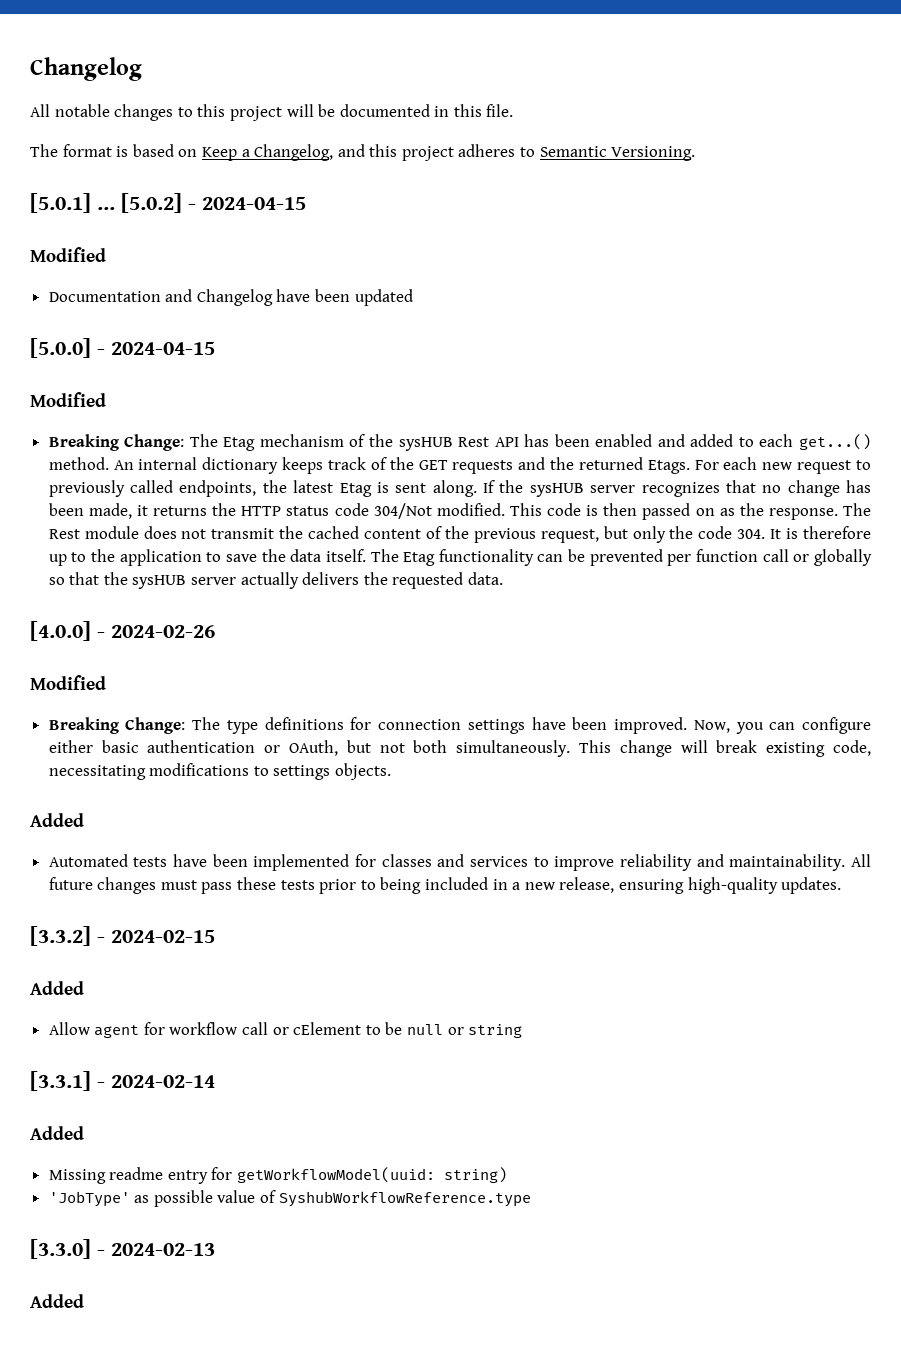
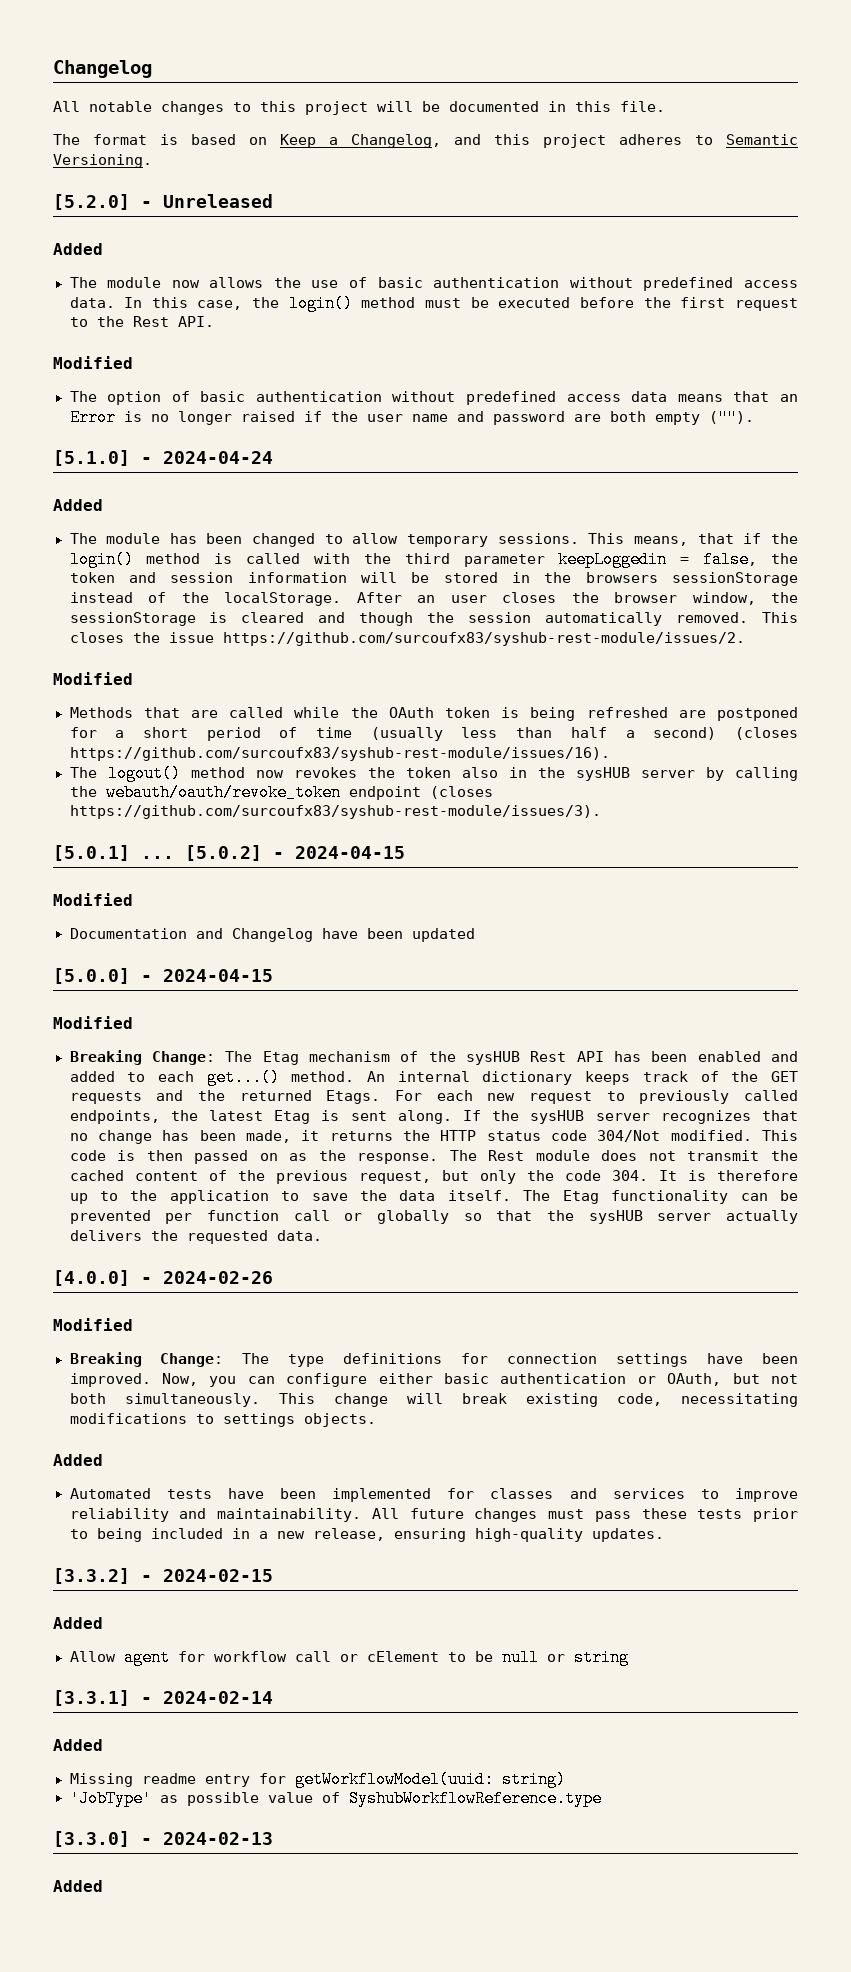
(696, 153) none -> [53,194,273,210] [53,243,103,255] [69,277,798,291] [69,295,799,312] [69,316,214,327] [53,356,133,369] [69,391,799,405] [69,409,754,426] [53,450,273,466] [53,499,103,511] [69,533,799,547] [69,551,799,568] [69,572,799,586] [69,592,798,606] [69,612,799,626] [69,632,745,646] [53,672,133,685] [69,707,799,721] [69,727,799,741] [69,747,610,761] [69,765,799,782] [69,784,493,801] [69,805,601,819] // [5.2.0] - Unreleased // Added // The module now allows the use of basic authentication without predefined access data. In this case, the login() method must be executed before the first request to the Rest API. // Modified // The option of basic authentication without predefined access data means that an Error is no longer raised if the user name and password are both empty (""). // [5.1.0] - 2024-04-24 // Added // The module has been changed to allow temporary sessions. This means, that if the login() method is called with the third parameter keepLoggedin = false, the token and session information will be stored in the browsers sessionStorage instead of the localStorage. After an user closes the browser window, the sessionStorage is cleared and though the session automatically removed. This closes the issue https://github.com/surcoufx83/syshub-rest-module/issues/2. // Modified // Methods that are called while the OAuth token is being refreshed are postponed for a short period of time (usually less than half a second) (closes https://github.com/surcoufx83/syshub-rest-module/issues/16). // The logout() method now revokes the token also in the sysHUB server by calling the webauth/oauth/revoke_token endpoint (closes https://github.com/surcoufx83/syshub-rest-module/issues/3).

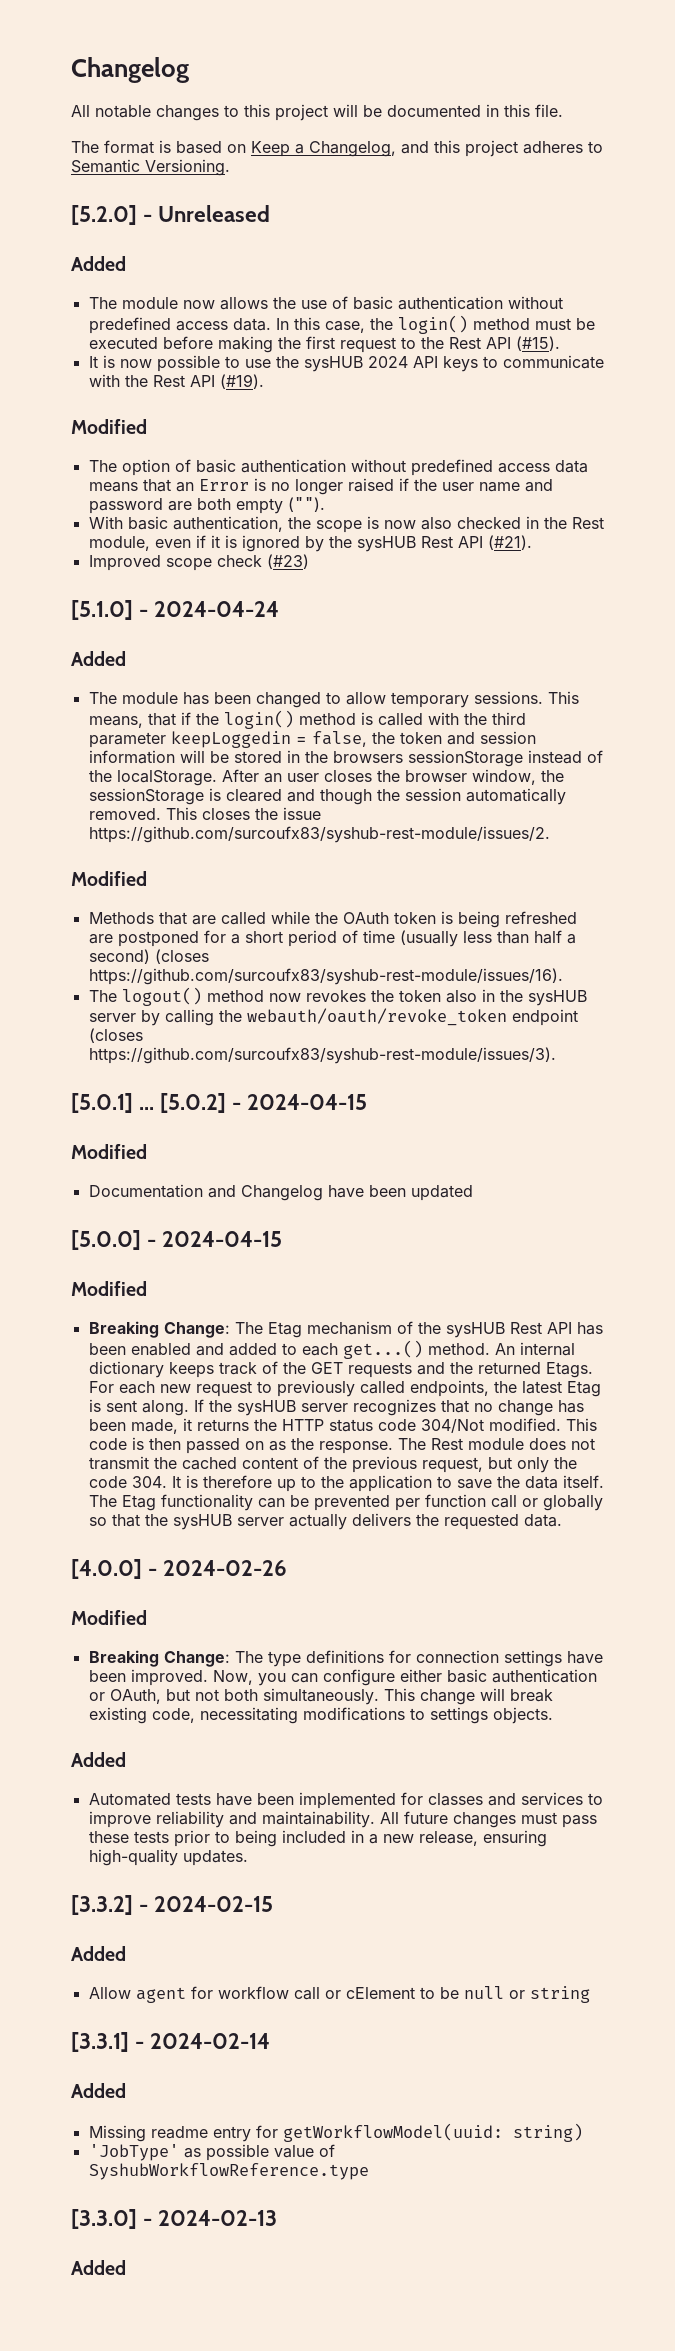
(635, 302) none -> [217,336,273,353] making
[177,316,214,327] API. -> [485,336,560,351] [88,355,604,372] [88,374,264,389] API (#15). // It is now possible to use the sysHUB 2024 API keys to communicate with the Rest API (#19).
(754, 417) none -> [88,516,604,533] [88,535,532,552] [88,554,309,571] // With basic authentication, the scope is now also checked in the Rest module, even if it is ignored by the sysHUB Rest API (#21). // Improved scope check (#23)

